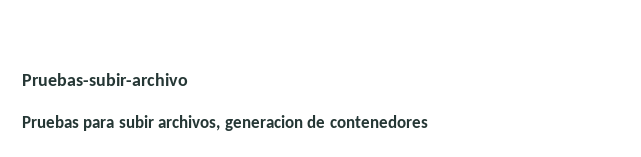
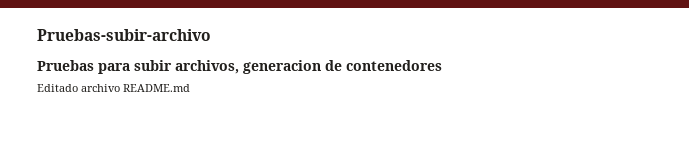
(428, 121) none -> [37,84,190,92] // Editado archivo README.md

